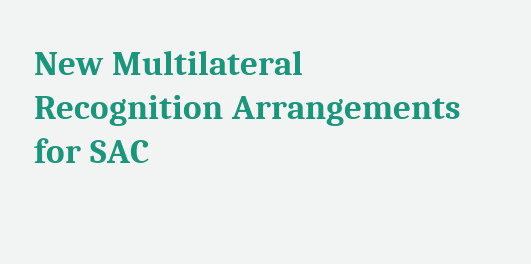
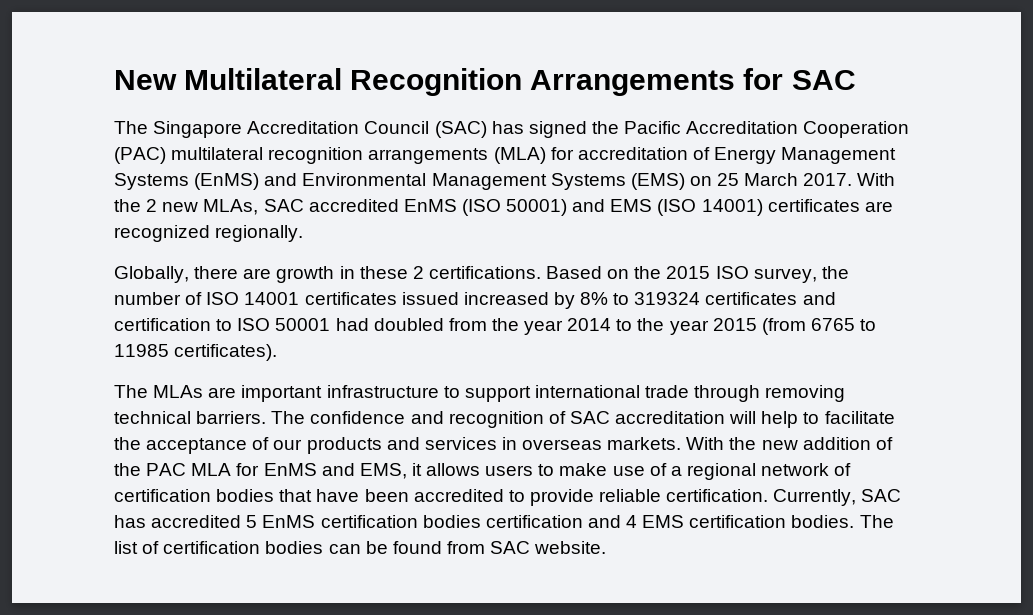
(150, 151) none -> [114,121,910,138] [114,147,897,164] [114,173,896,190] [114,199,893,216] [114,225,304,242] [114,266,849,283] [114,292,836,309] [114,318,877,335] [114,344,278,361] [114,385,846,402] [114,411,895,428] [114,437,893,454] [114,463,852,480] [114,489,902,506] [114,515,894,528] [114,541,607,554] // The Singapore Accreditation Council (SAC) has signed the Pacific Accreditation Cooperation (PAC) multilateral recognition arrangements (MLA) for accreditation of Energy Management Systems (EnMS) and Environmental Management Systems (EMS) on 25 March 2017. With the 2 new MLAs, SAC accredited EnMS (ISO 50001) and EMS (ISO 14001) certificates are recognized regionally. // Globally, there are growth in these 2 certifications. Based on the 2015 ISO survey, the number of ISO 14001 certificates issued increased by 8% to 319324 certificates and certification to ISO 50001 had doubled from the year 2014 to the year 2015 (from 6765 to 11985 certificates). // The MLAs are important infrastructure to support international trade through removing technical barriers. The confidence and recognition of SAC accreditation will help to facilitate the acceptance of our products and services in overseas markets. With the new addition of the PAC MLA for EnMS and EMS, it allows users to make use of a regional network of certification bodies that have been accredited to provide reliable certification. Currently, SAC has accredited 5 EnMS certification bodies certification and 4 EMS certification bodies. The list of certification bodies can be found from SAC website.

